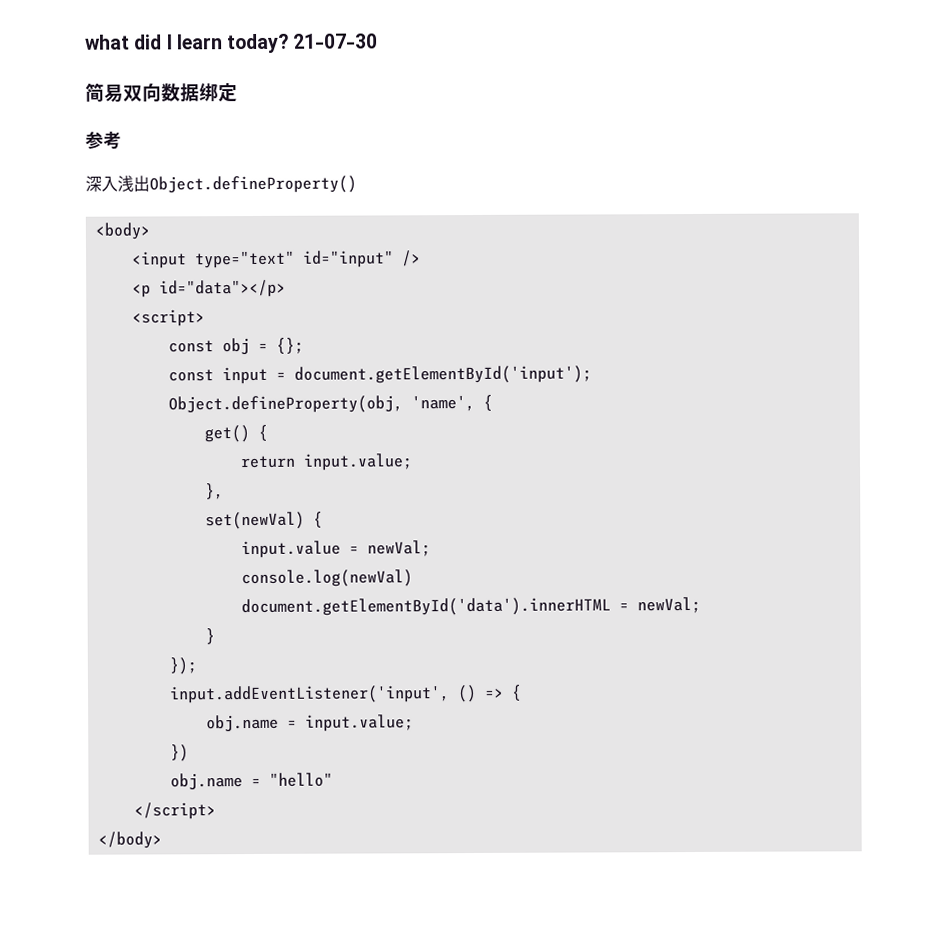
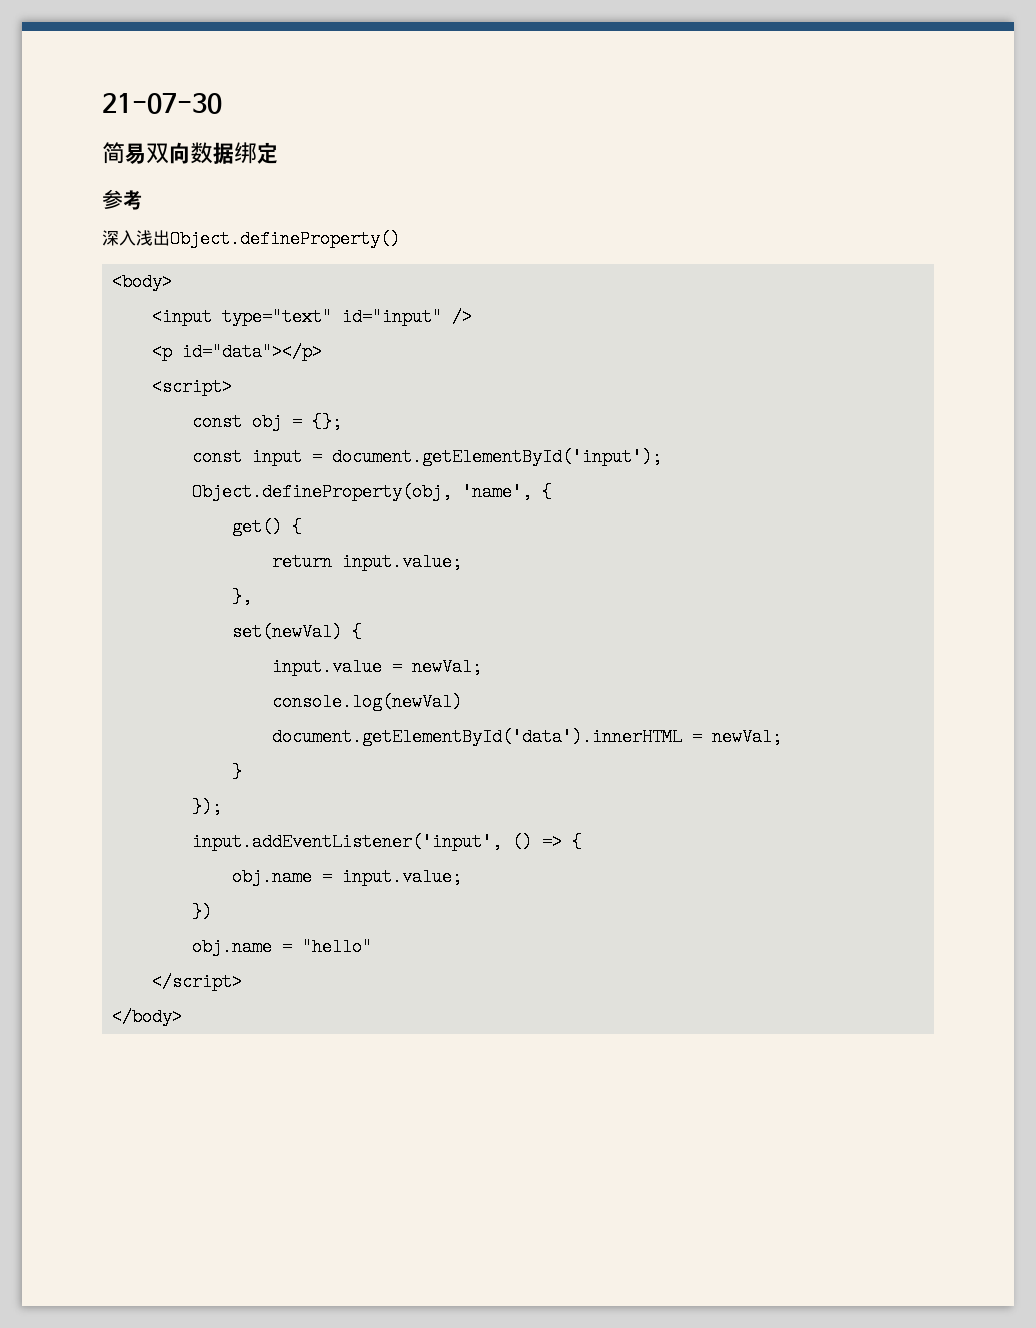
[85,33,290,54] what did I learn today? -> (102, 103) none

